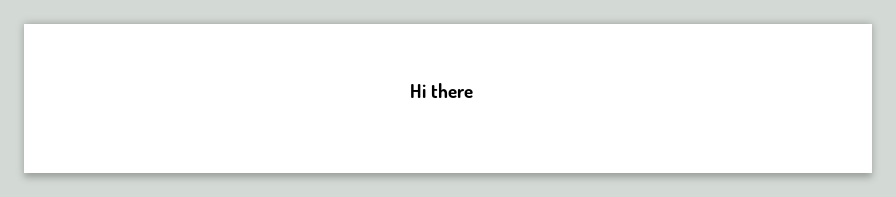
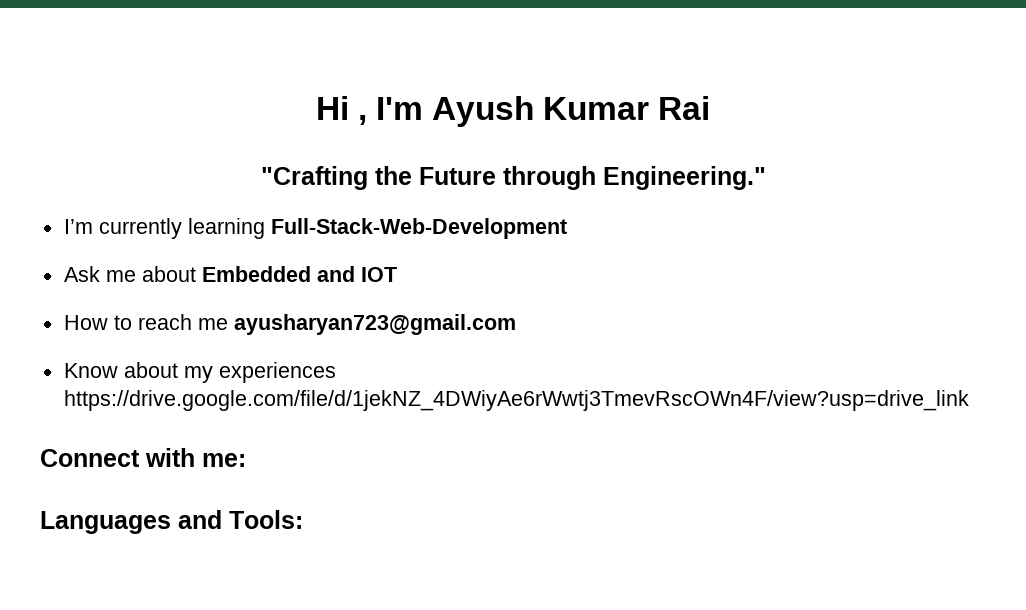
[431,83,474,98] there -> [357,96,711,127] [260,166,766,190] [63,218,567,239] [63,266,397,282] [63,314,516,335] [63,362,336,383] [63,390,969,411] [40,448,246,467] [40,510,303,534] , I'm Ayush Kumar Rai // "Crafting the Future through Engineering." // I’m currently learning Full-Stack-Web-Development // Ask me about Embedded and IOT // How to reach me ayusharyan723@gmail.com // Know about my experiences https://drive.google.com/file/d/1jekNZ_4DWiyAe6rWwtj3TmevRscOWn4F/view?usp=drive_link // Connect with me: // Languages and Tools:

